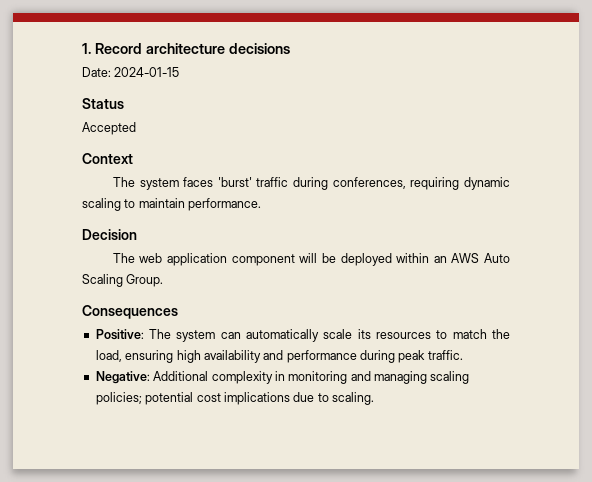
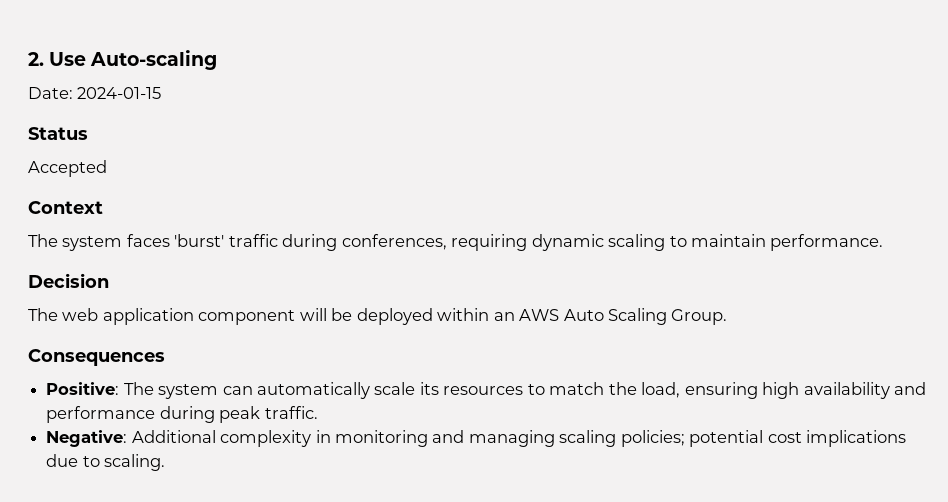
[82,43,290,54] 1. Record architecture decisions -> [28,50,218,70] 2. Use Auto-scaling

